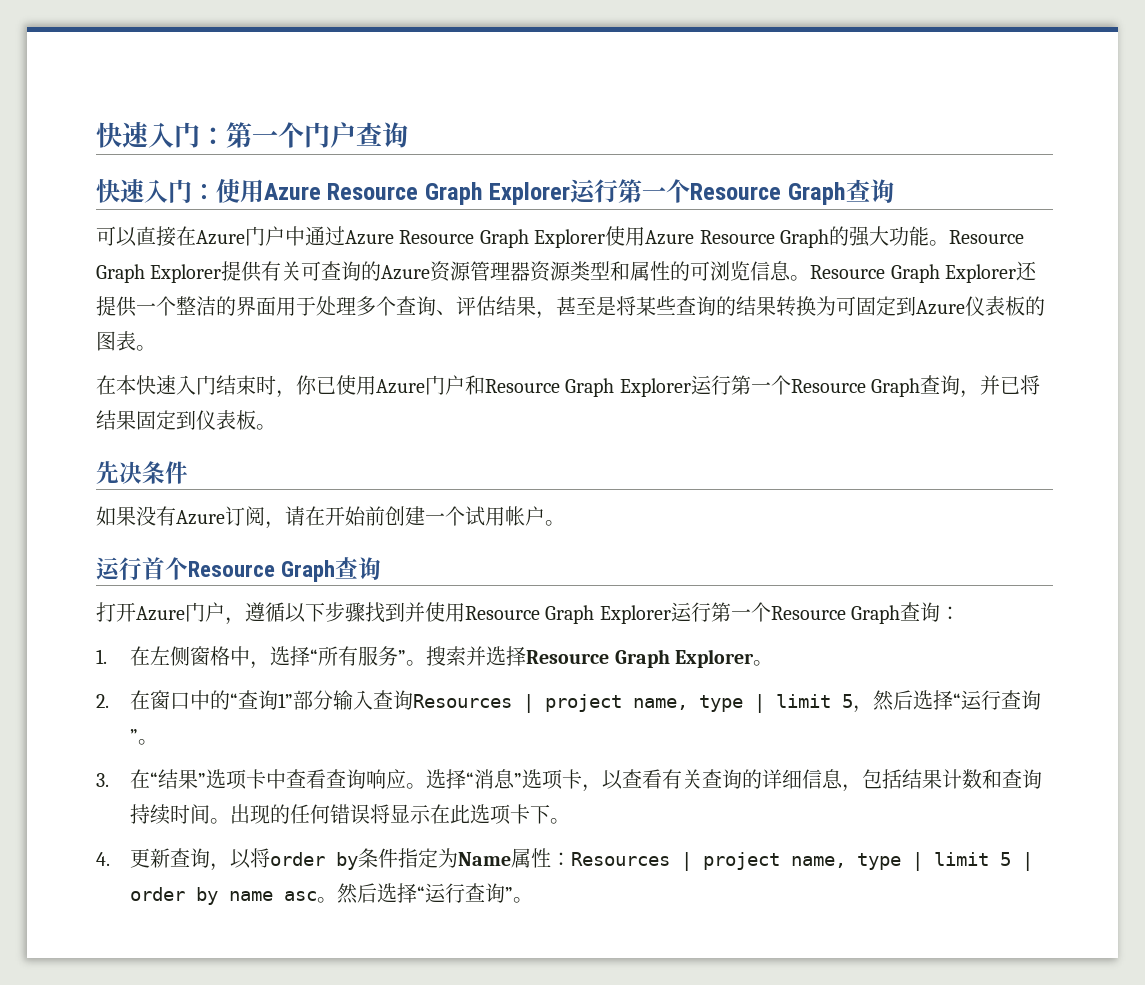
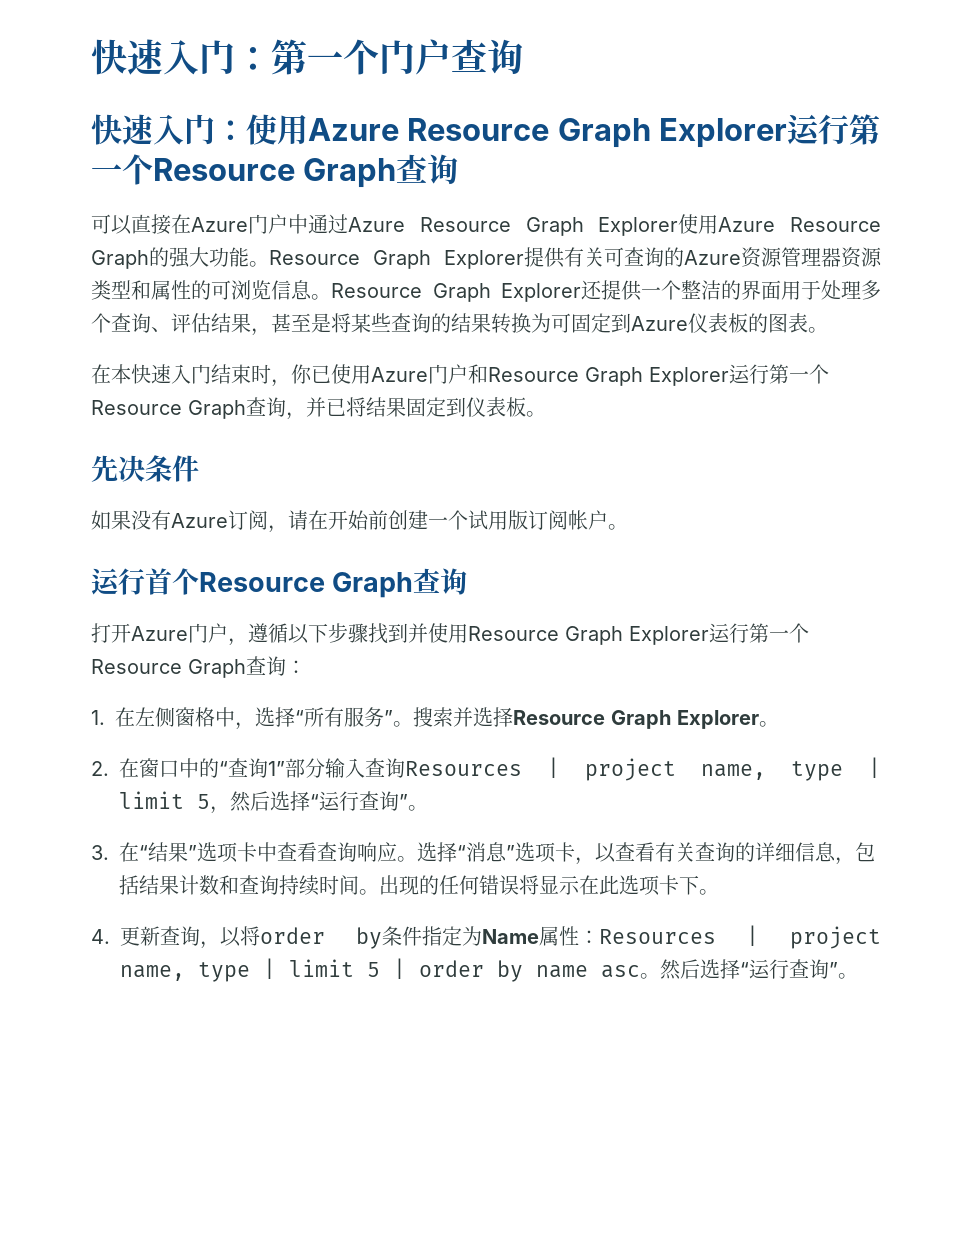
(505, 516) none -> [508,510,568,530] 版订阅

